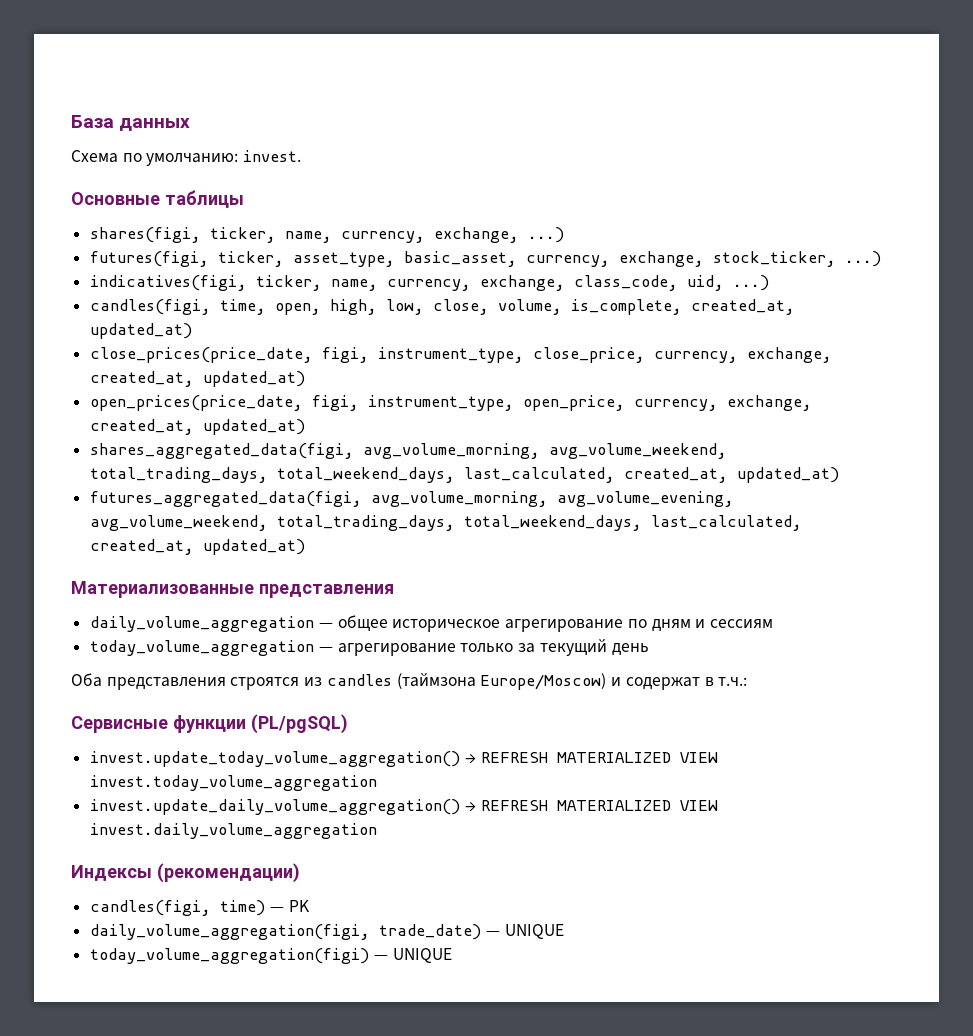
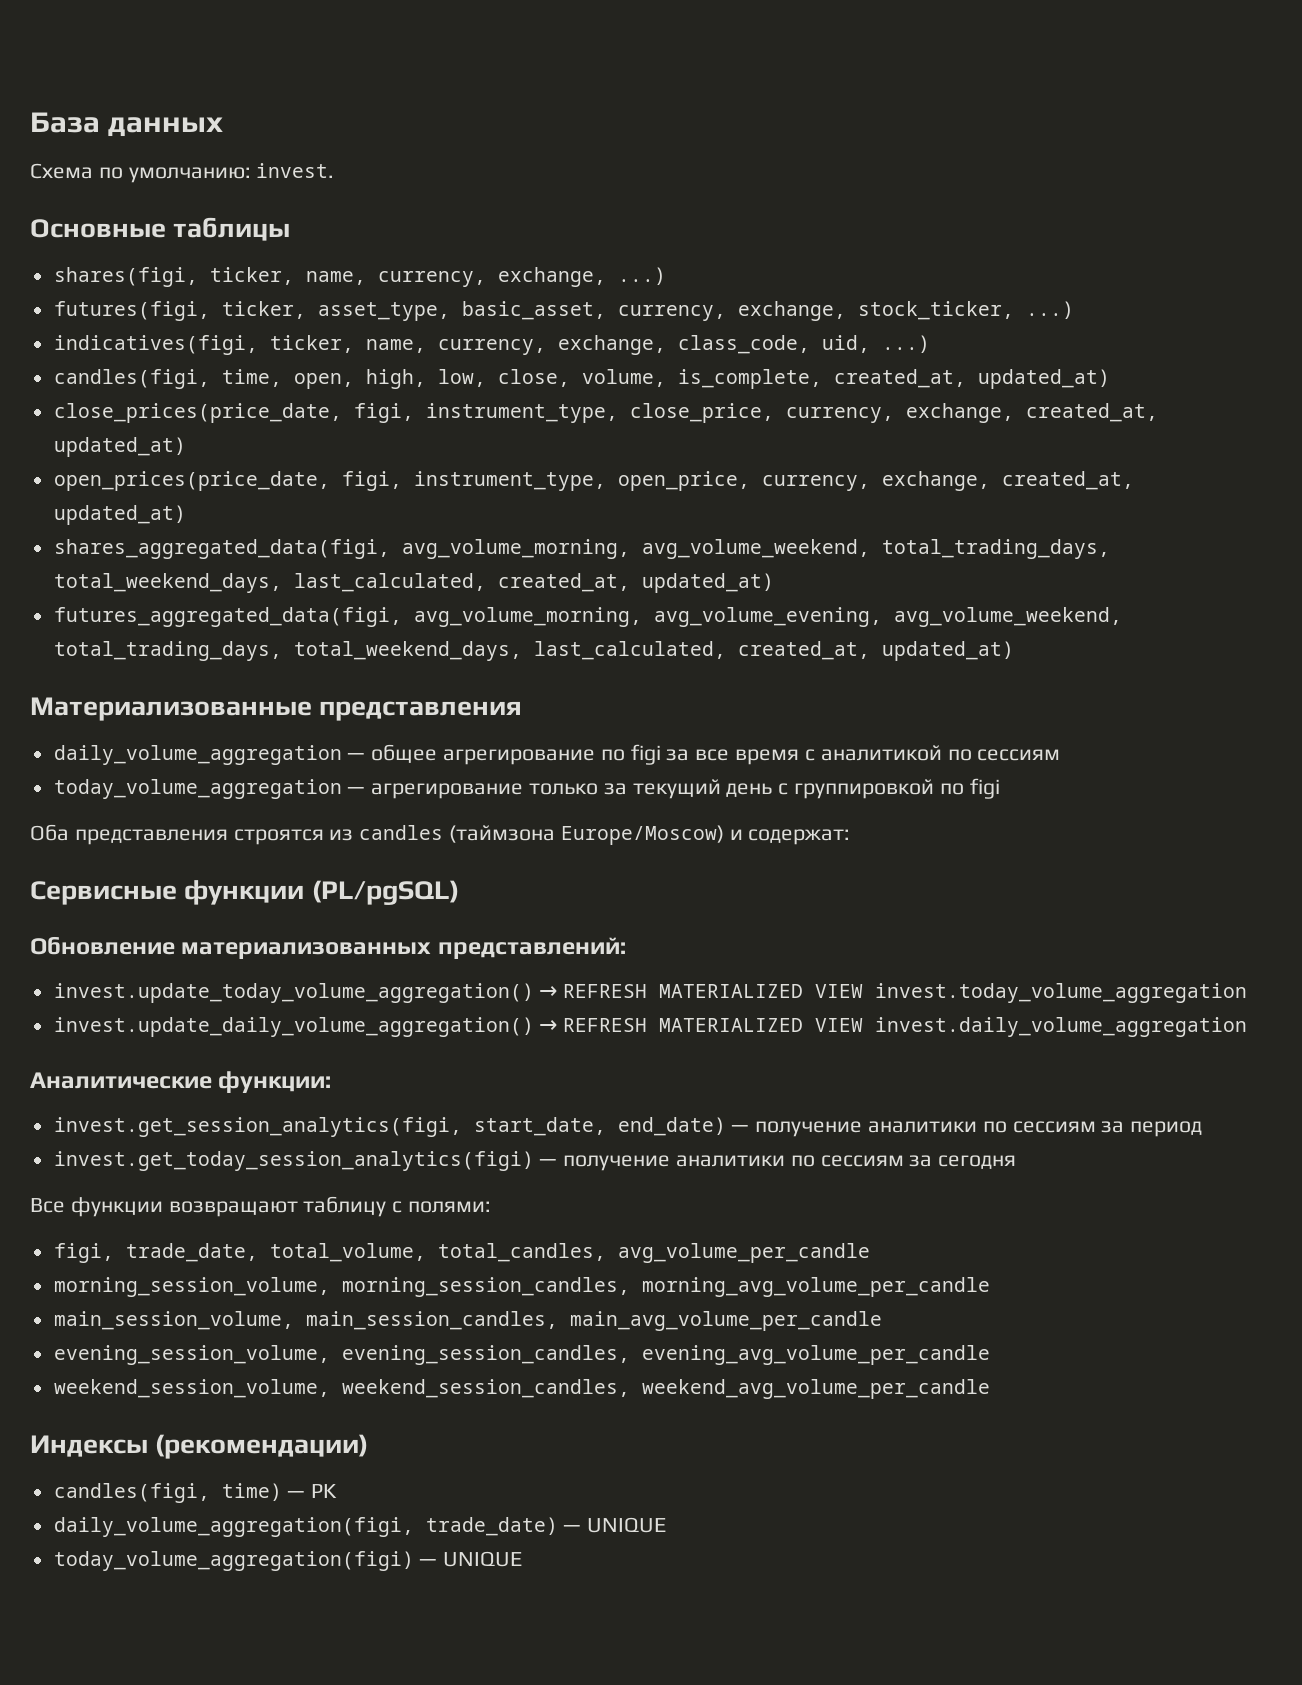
[392,619,501,632] историческое -> (438, 753) none
[651,619,706,632] дням и -> [630,744,972,765] figi за все время с аналитикой по
(649, 649) none -> [778,778,1000,799] с группировкой по figi
[625,677,748,690] содержат в т.ч.: -> [748,829,851,845] содержат:
(348, 724) none -> [30,936,626,959] // Обновление материализованных представлений:
(378, 831) none -> [30,1071,332,1093] [53,1117,1203,1137] [53,1151,1017,1171] [30,1196,492,1217] [53,1243,870,1263] [53,1277,990,1297] [53,1311,882,1331] [53,1345,990,1365] [53,1379,990,1399] // Аналитические функции: // invest.get_session_analytics(figi, start_date, end_date) — получение аналитики по сессиям за период // invest.get_today_session_analytics(figi) — получение аналитики по сессиям за сегодня // Все функции возвращают таблицу с полями: // figi, trade_date, total_volume, total_candles, avg_volume_per_candle // morning_session_volume, morning_session_candles, morning_avg_volume_per_candle // main_session_volume, main_session_candles, main_avg_volume_per_candle // evening_session_volume, evening_session_candles, evening_avg_volume_per_candle // weekend_session_volume, weekend_session_candles, weekend_avg_volume_per_candle

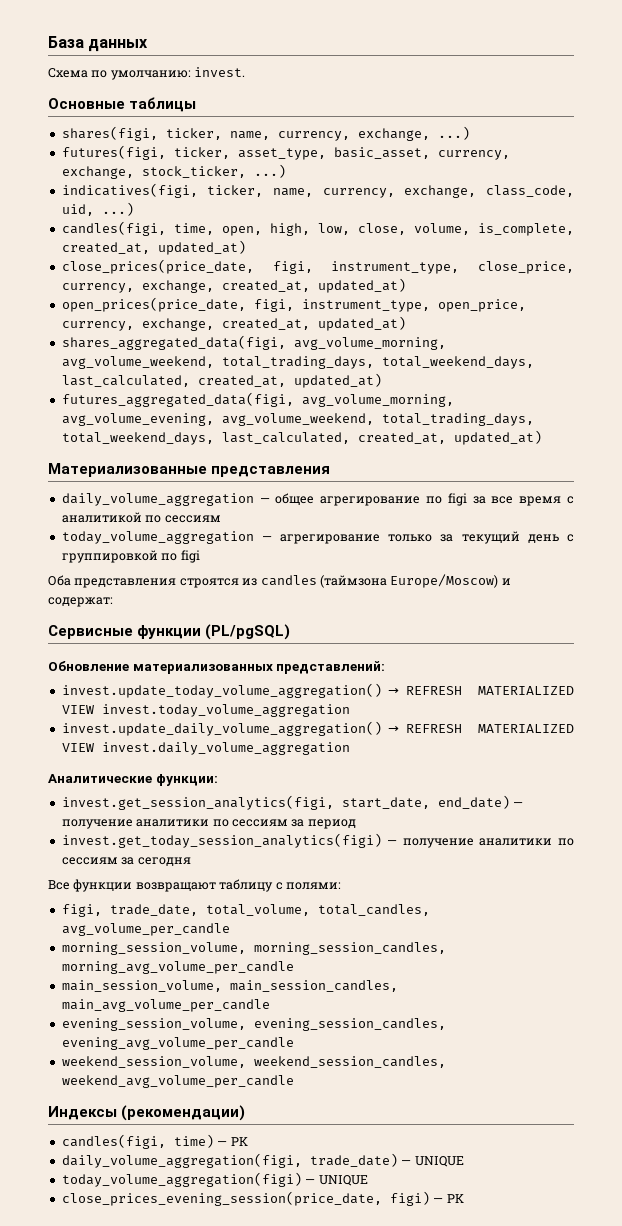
(523, 1559) none -> [61,1191,464,1206] // close_prices_evening_session(price_date, figi) — PK

